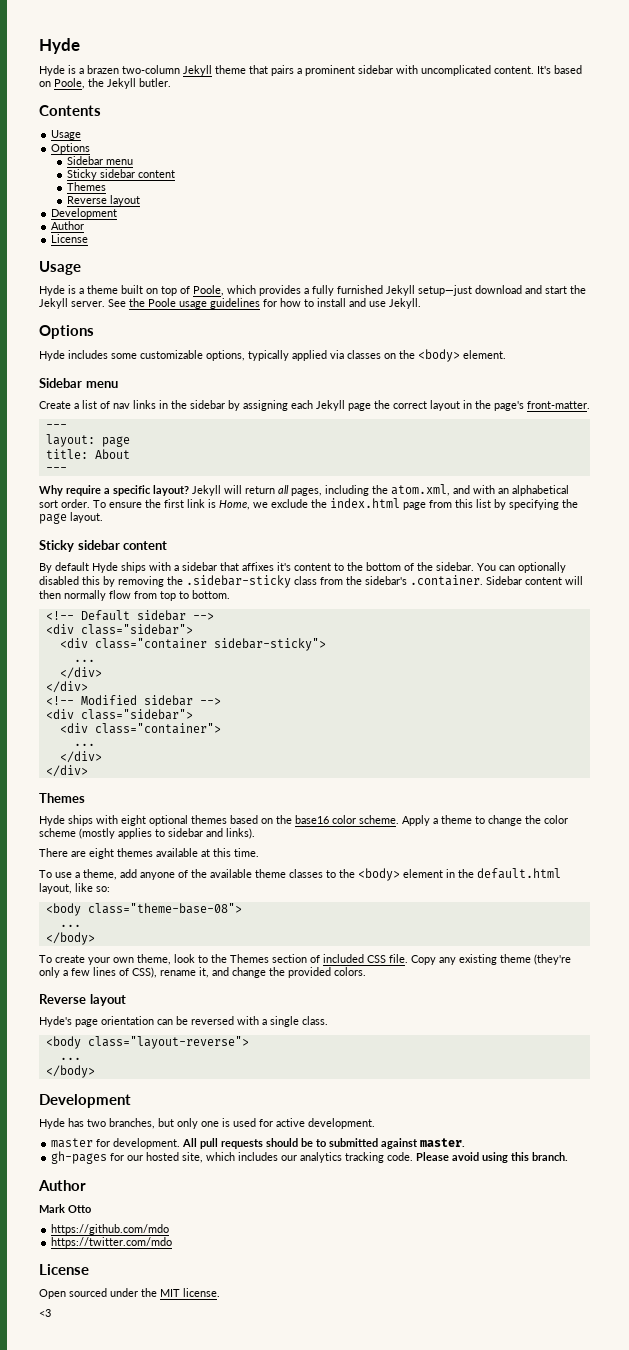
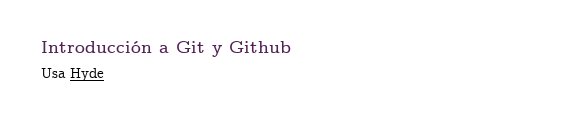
[39,38,80,54] [39,65,582,76] [39,78,171,89] [39,105,101,116] [51,130,82,140] [51,143,91,154] [67,156,134,165] [67,169,176,180] [67,182,107,191] [67,195,141,206] [51,208,118,219] [51,221,85,230] [51,234,89,243] [39,261,81,275] [39,285,586,296] [39,298,421,309] [39,325,94,339] [39,349,506,362] [39,378,118,388] [39,400,590,411] [45,424,67,429] [45,434,130,447] [45,449,130,459] [45,467,67,472] [39,484,569,496] [39,498,578,510] [39,512,103,524] [39,540,168,552] [39,562,566,573] [39,575,583,588] [39,590,230,601] [45,610,214,621] [45,624,193,635] [59,638,326,651] [73,659,95,662] [59,667,102,679] [45,681,88,693] [45,695,221,706] [45,709,193,720] [59,723,221,734] [73,743,95,746] [59,751,102,763] [45,765,88,777] [39,793,85,803] [39,815,568,826] [39,828,255,839] [39,848,259,859] [39,868,561,881] [39,883,110,894] [45,903,242,916] [59,924,81,927] [45,932,95,945] [39,954,571,965] [39,967,366,978] [39,994,126,1006] [39,1016,328,1027] [45,1036,249,1049] [59,1057,81,1060] [45,1065,95,1078] [39,1094,131,1108] [39,1118,375,1129] [51,1138,466,1149] [51,1151,569,1164] [38,1180,86,1191] [39,1204,91,1213] [51,1224,170,1235] [51,1237,173,1248] [39,1264,89,1275] [39,1288,220,1299] [39,1309,51,1317] Hyde // Hyde is a brazen two-column Jekyll theme that pairs a prominent sidebar with uncomplicated content. It's based on Poole, the Jekyll butler. // Contents // Usage // Options // Sidebar menu // Sticky sidebar content // Themes // Reverse layout // Development // Author // License // Usage // Hyde is a theme built on top of Poole, which provides a fully furnished Jekyll setup—just download and start the Jekyll server. See the Poole usage guidelines for how to install and use Jekyll. // Options // Hyde includes some customizable options, typically applied via classes on the <body> element. // Sidebar menu // Create a list of nav links in the sidebar by assigning each Jekyll page the correct layout in the page's front-matter. // --- // layout: page // title: About // --- // Why require a specific layout? Jekyll will return all pages, including the atom.xml, and with an alphabetical sort order. To ensure the first link is Home, we exclude the index.html page from this list by specifying the page layout. // Sticky sidebar content // By default Hyde ships with a sidebar that affixes it's content to the bottom of the sidebar. You can optionally disabled this by removing the .sidebar-sticky class from the sidebar's .container. Sidebar content will then normally flow from top to bottom. // <!-- Default sidebar --> // <div class="sidebar"> // <div class="container sidebar-sticky"> // ... // </div> // </div> // <!-- Modified sidebar --> // <div class="sidebar"> // <div class="container"> // ... // </div> // </div> // Themes // Hyde ships with eight optional themes based on the base16 color scheme. Apply a theme to change the color scheme (mostly applies to sidebar and links). // There are eight themes available at this time. // To use a theme, add anyone of the available theme classes to the <body> element in the default.html layout, like so: // <body class="theme-base-08"> // ... // </body> // To create your own theme, look to the Themes section of included CSS file. Copy any existing theme (they're only a few lines of CSS), rename it, and change the provided colors. // Reverse layout // Hyde's page orientation can be reversed with a single class. // <body class="layout-reverse"> // ... // </body> // Development // Hyde has two branches, but only one is used for active development. // master for development. All pull requests should be to submitted against master. // gh-pages for our hosted site, which includes our analytics tracking code. Please avoid using this branch. // Author // Mark Otto // https://github.com/mdo // https://twitter.com/mdo // License // Open sourced under the MIT license. // <3 -> [41,41,291,57] [41,68,104,81] Introducción a Git y Github // Usa Hyde

